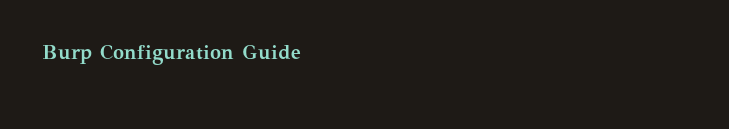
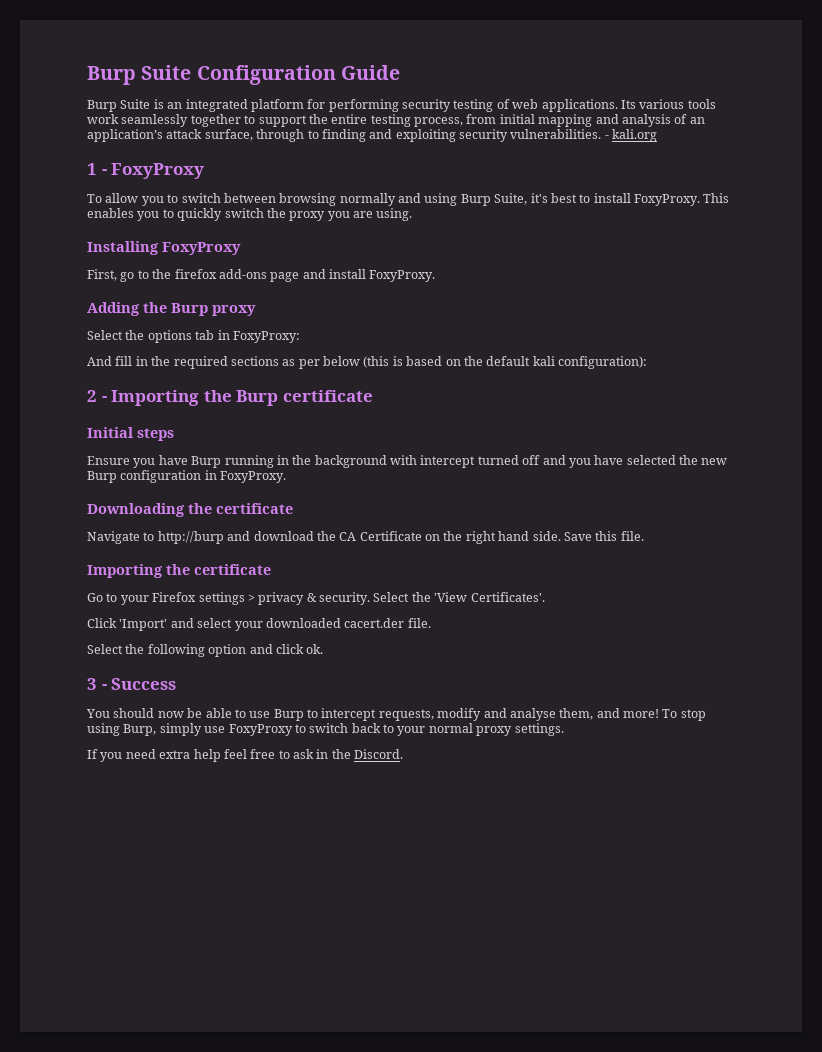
[42,45,92,64] Burp -> [87,65,192,85] Burp Suite
(301, 52) none -> [87,99,716,112] [87,114,705,127] [87,129,658,142] [87,163,205,179] [87,193,730,206] [87,208,413,221] [87,241,241,255] [87,269,436,282] [87,302,256,316] [87,330,300,343] [87,356,647,369] [87,390,373,406] [87,427,174,441] [87,455,728,468] [87,470,287,483] [87,503,293,517] [87,531,644,544] [87,564,271,578] [87,592,545,605] [87,618,431,631] [87,644,324,657] [87,678,177,690] [86,708,706,721] [87,723,564,736] [87,749,404,762] // Burp Suite is an integrated platform for performing security testing of web applications. Its various tools work seamlessly together to support the entire testing process, from initial mapping and analysis of an application’s attack surface, through to finding and exploiting security vulnerabilities. - kali.org // 1 - FoxyProxy // To allow you to switch between browsing normally and using Burp Suite, it's best to install FoxyProxy. This enables you to quickly switch the proxy you are using. // Installing FoxyProxy // First, go to the firefox add-ons page and install FoxyProxy. // Adding the Burp proxy // Select the options tab in FoxyProxy: // And fill in the required sections as per below (this is based on the default kali configuration): // 2 - Importing the Burp certificate // Initial steps // Ensure you have Burp running in the background with intercept turned off and you have selected the new Burp configuration in FoxyProxy. // Downloading the certificate // Navigate to http://burp and download the CA Certificate on the right hand side. Save this file. // Importing the certificate // Go to your Firefox settings > privacy & security. Select the 'View Certificates'. // Click 'Import' and select your downloaded cacert.der file. // Select the following option and click ok. // 3 - Success // You should now be able to use Burp to intercept requests, modify and analyse them, and more! To stop using Burp, simply use FoxyProxy to switch back to your normal proxy settings. // If you need extra help feel free to ask in the Discord.

